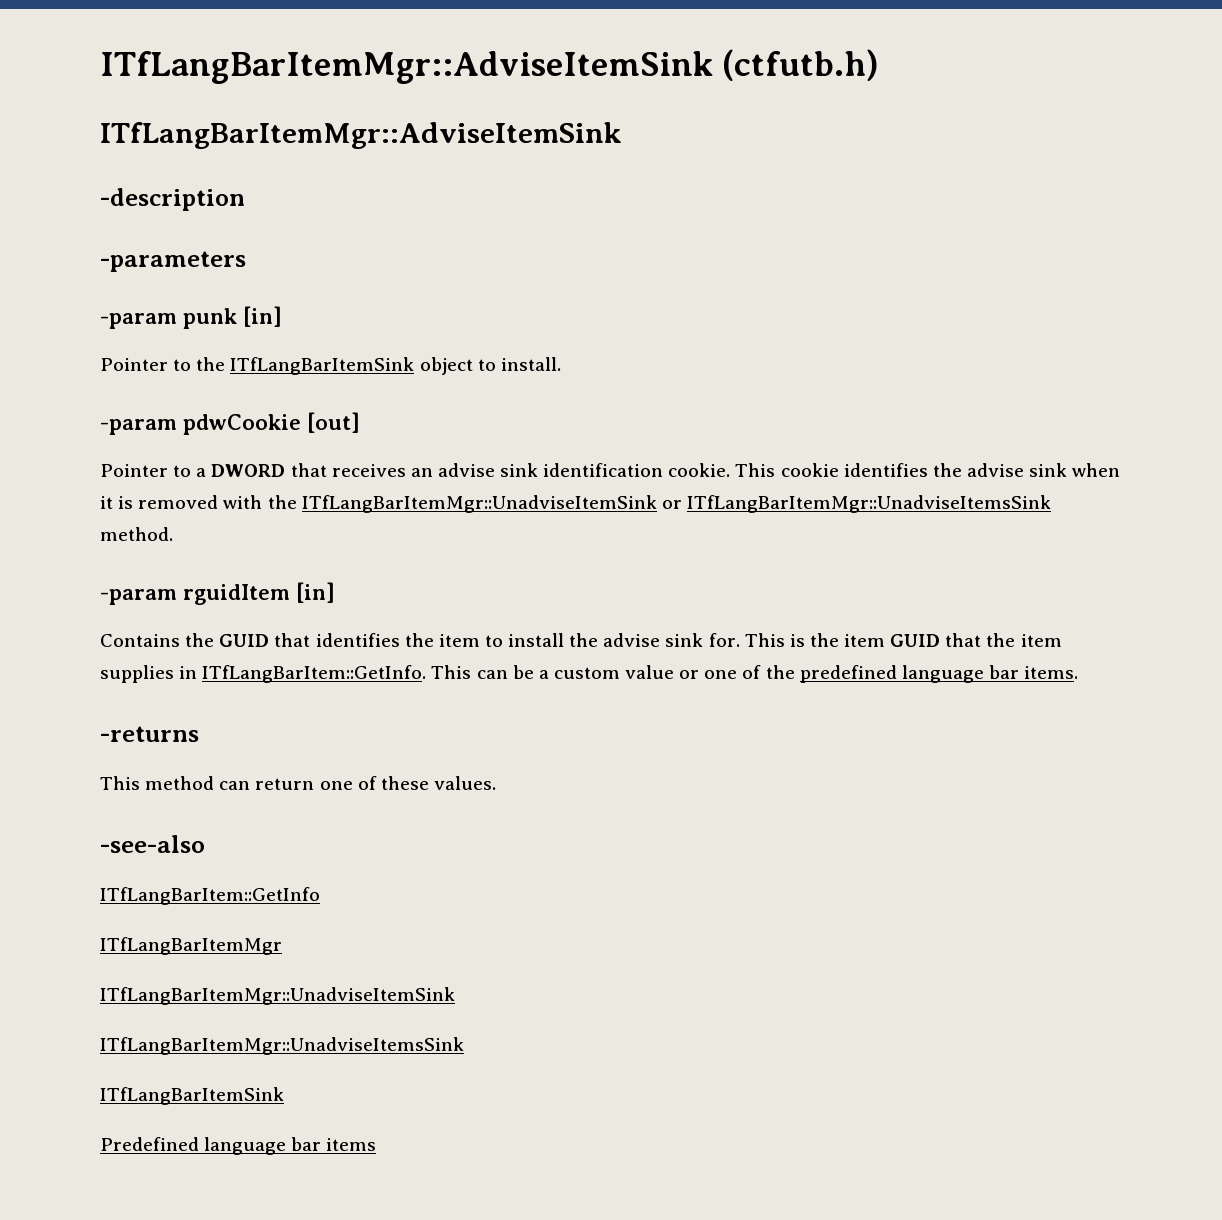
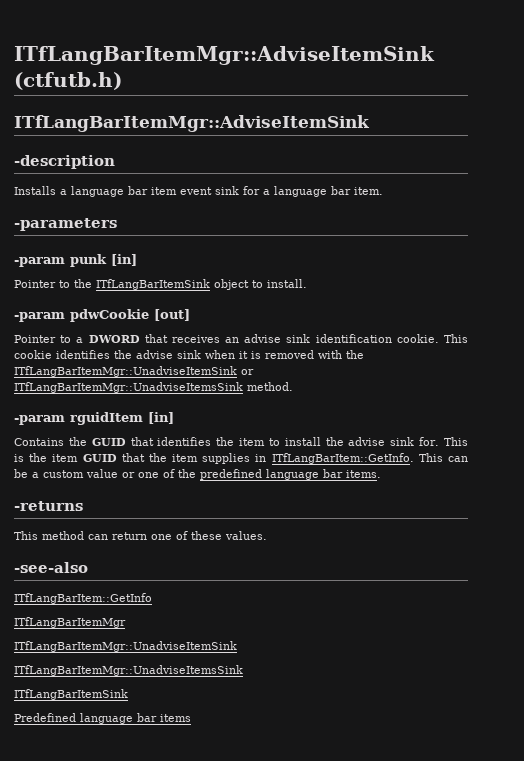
(245, 199) none -> [14,186,383,197] // Installs a language bar item event sink for a language bar item.

